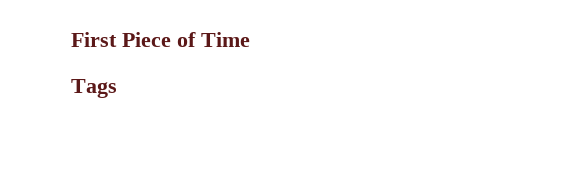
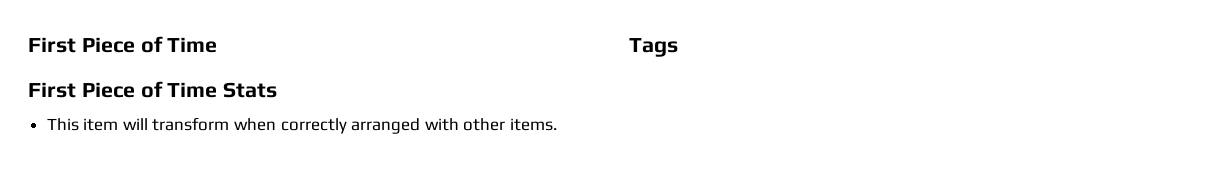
[71,32,250,47] First Piece of Time -> [28,36,218,53] [28,81,278,98] [46,117,558,134] First Piece of Time // First Piece of Time Stats // This item will transform when correctly arranged with other items.

